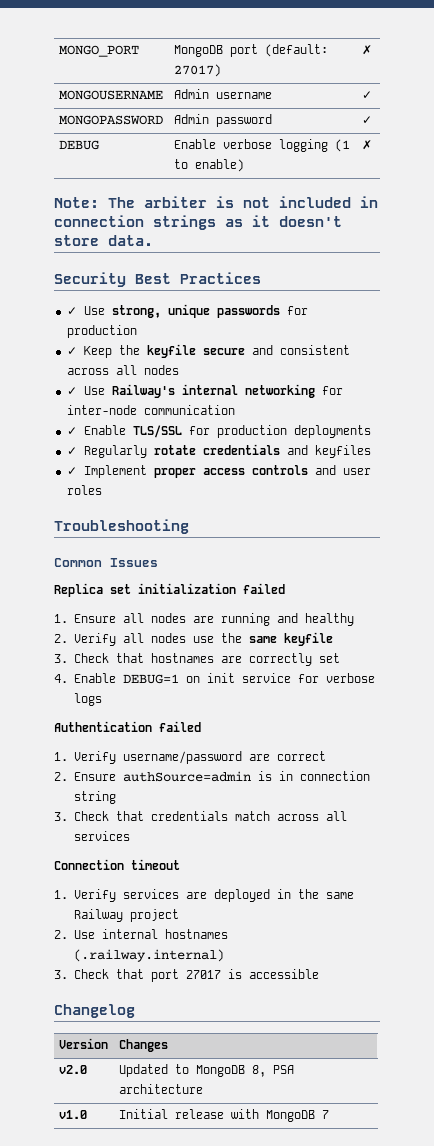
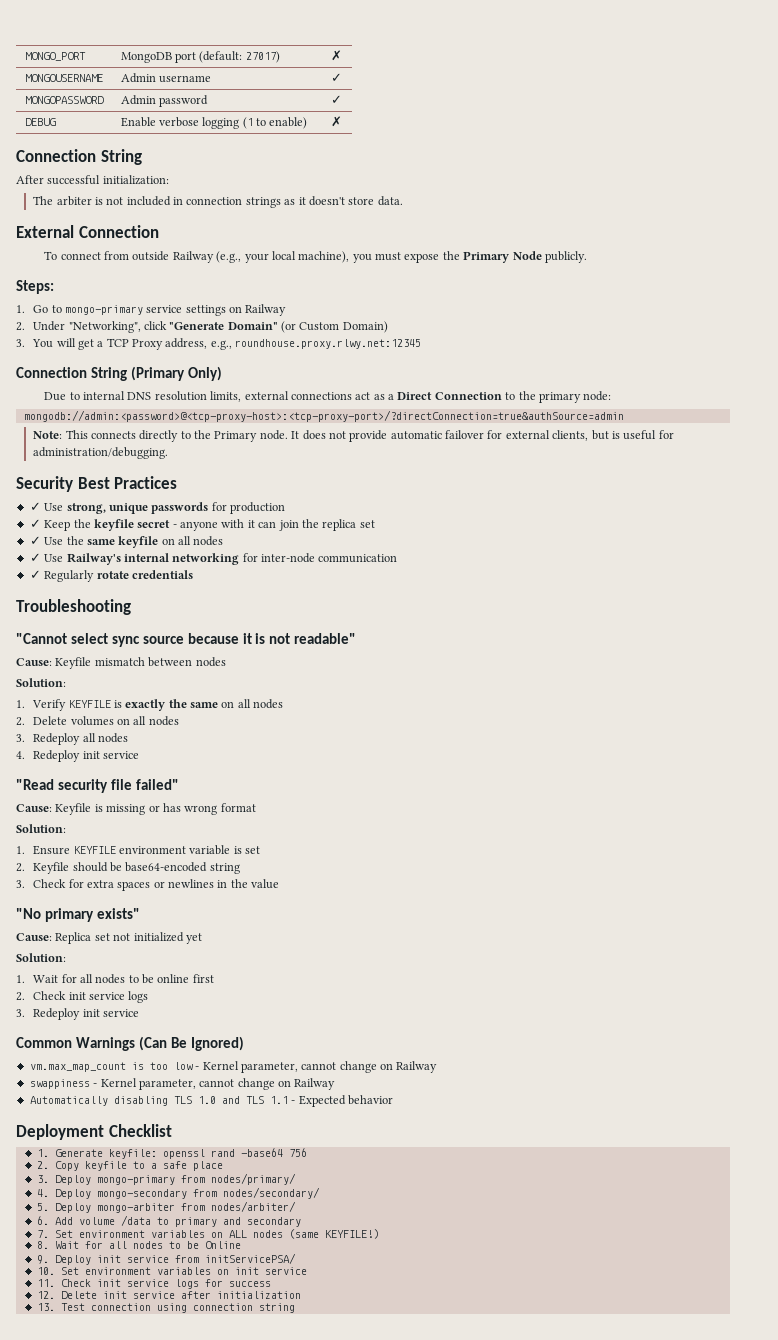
[54,197,99,208] Note: -> [16,149,142,165] [16,175,169,185] Connection String // After successful initialization: //
(153, 240) none -> [16,225,159,238] [44,251,587,263] [16,280,54,294] [16,304,287,316] [16,321,388,333] [16,338,422,350] [16,366,222,381] [44,391,612,403] [23,410,624,422] [33,430,674,442] [33,447,169,459] // External Connection // To connect from outside Railway (e.g., your local machine), you must expose the Primary Node publicly. // Steps: // 1. Go to mongo-primary service settings on Railway // 2. Under "Networking", click "Generate Domain" (or Custom Domain) // 3. You will get a TCP Proxy address, e.g., roundhouse.proxy.rlwy.net:12345 // Connection String (Primary Only) // Due to internal DNS resolution limits, external connections act as a Direct Connection to the primary node: // mongodb://admin:<password>@<tcp-proxy-host>:<tcp-proxy-port>/?directConnection=true&authSource=admin // Note: This connects directly to the Primary node. It does not provide automatic failover for external clients, but is useful for administration/debugging.
[202,345,350,355] [66,368,109,375] secure and consistent across -> [137,519,375,531] [29,536,175,548] secret - anyone with it can join the replica set // ✓ Use the same keyfile on
[83,425,371,438] [66,444,371,458] [66,465,371,478] [66,485,102,495] [54,519,189,534] [54,558,158,567] [54,583,285,597] [54,613,354,626] [54,632,333,646] [54,653,340,666] [54,673,375,684] [73,693,102,706] [54,721,201,732] [54,751,326,764] [54,771,370,782] [73,791,116,804] [54,811,347,821] [73,831,130,841] [54,859,180,870] [54,889,354,902] [73,909,179,922] [54,929,228,939] [73,949,224,962] [54,969,319,982] [54,1004,135,1018] [59,1038,109,1049] [119,1039,169,1052] [59,1065,88,1074] [119,1064,295,1077] [119,1084,204,1094] [59,1110,88,1119] [119,1109,330,1122] Enable TLS/SSL for production deployments // ✓ Regularly rotate credentials and keyfiles // ✓ Implement proper access controls and user roles // Troubleshooting // Common Issues // Replica set initialization failed // 1. Ensure all nodes are running and healthy // 2. Verify all nodes use the same keyfile // 3. Check that hostnames are correctly set // 4. Enable DEBUG=1 on init service for verbose logs // Authentication failed // 1. Verify username/password are correct // 2. Ensure authSource=admin is in connection string // 3. Check that credentials match across all services // Connection timeout // 1. Verify services are deployed in the same Railway project // 2. Use internal hostnames (.railway.internal) // 3. Check that port 27017 is accessible // Changelog // Version | Changes // v2.0 | Updated to MongoDB 8, PSA architecture // v1.0 | Initial release with MongoDB 7 -> [44,570,193,582] [16,599,131,615] [16,633,357,647] [16,657,226,669] [16,678,66,687] [16,699,284,711] [16,716,179,726] [16,733,128,745] [16,750,139,762] [16,779,179,793] [16,803,256,815] [16,824,66,833] [16,845,261,855] [16,862,240,874] [16,879,280,891] [16,908,140,922] [16,932,202,944] [16,953,66,962] [16,974,214,984] [16,991,149,1003] [16,1008,139,1020] [16,1036,244,1051] [29,1061,438,1073] [29,1078,336,1090] [29,1095,393,1107] [16,1124,172,1140] [37,1148,308,1159] [37,1161,224,1171] [37,1173,297,1185] [37,1187,321,1199] [37,1201,297,1213] [37,1215,302,1227] [37,1229,380,1239] [37,1241,242,1249] [37,1253,297,1265] [37,1267,308,1275] [37,1279,272,1289] [37,1291,302,1299] [37,1303,296,1313] Regularly rotate credentials // Troubleshooting // "Cannot select sync source because it is not readable" // Cause: Keyfile mismatch between nodes // Solution: // 1. Verify KEYFILE is exactly the same on all nodes // 2. Delete volumes on all nodes // 3. Redeploy all nodes // 4. Redeploy init service // "Read security file failed" // Cause: Keyfile is missing or has wrong format // Solution: // 1. Ensure KEYFILE environment variable is set // 2. Keyfile should be base64-encoded string // 3. Check for extra spaces or newlines in the value // "No primary exists" // Cause: Replica set not initialized yet // Solution: // 1. Wait for all nodes to be online first // 2. Check init service logs // 3. Redeploy init service // Common Warnings (Can Be Ignored) // vm.max_map_count is too low - Kernel parameter, cannot change on Railway // swappiness - Kernel parameter, cannot change on Railway // Automatically disabling TLS 1.0 and TLS 1.1 - Expected behavior // Deployment Checklist // 1. Generate keyfile: openssl rand -base64 756 // 2. Copy keyfile to a safe place // 3. Deploy mongo-primary from nodes/primary/ // 4. Deploy mongo-secondary from nodes/secondary/ // 5. Deploy mongo-arbiter from nodes/arbiter/ // 6. Add volume /data to primary and secondary // 7. Set environment variables on ALL nodes (same KEYFILE!) // 8. Wait for all nodes to be Online // 9. Deploy init service from initServicePSA/ // 10. Set environment variables on init service // 11. Check init service logs for success // 12. Delete init service after initialization // 13. Test connection using connection string

